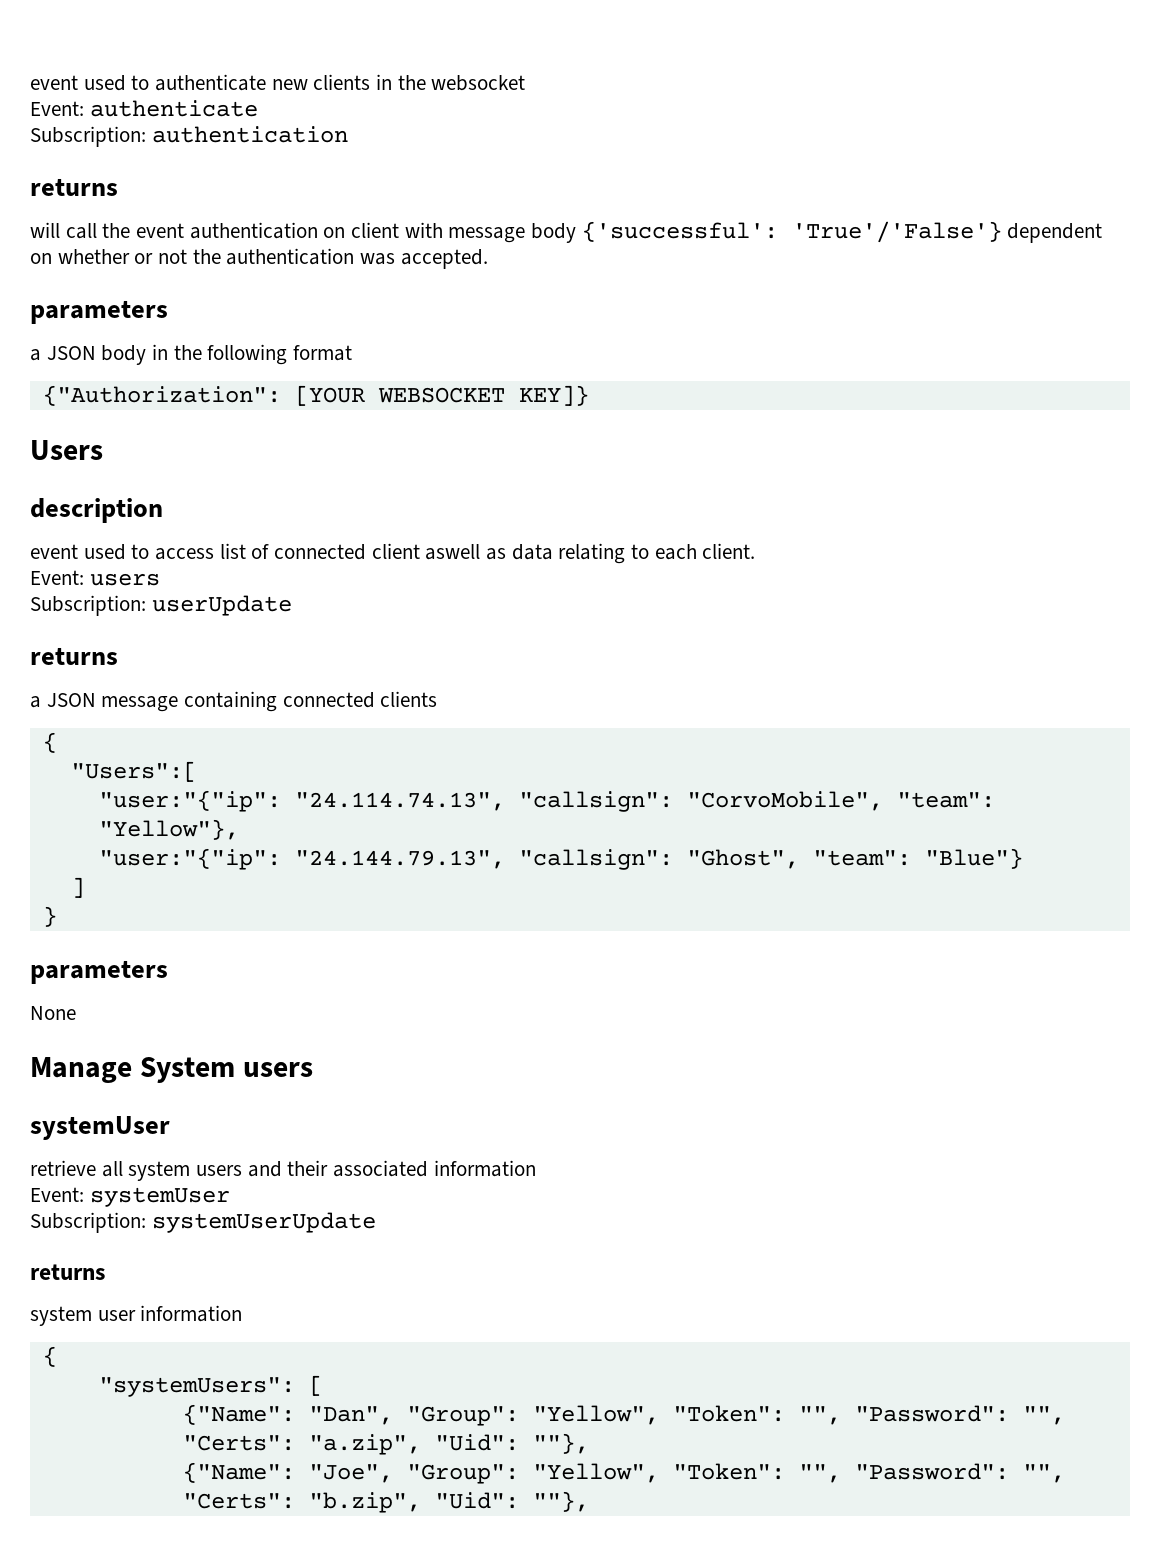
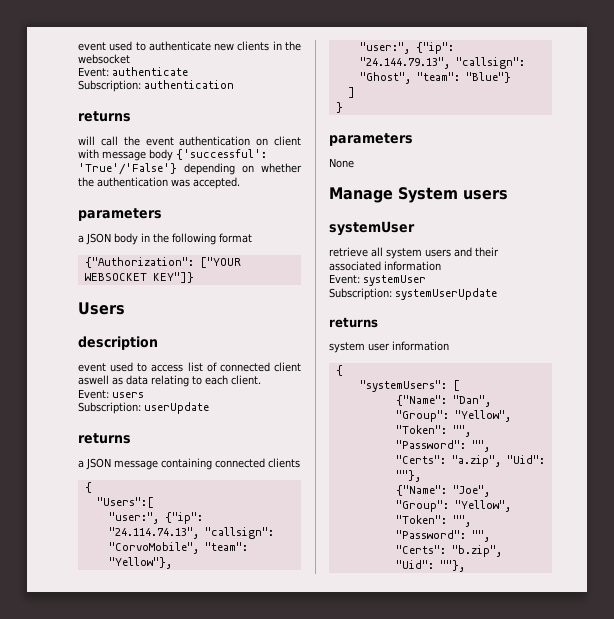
[1007,223,1103,243] dependent -> [184,163,235,175] depending
[134,249,188,264] or not -> (302, 168) none
[294,385,589,406] [YOUR WEBSOCKET KEY]} -> [199,257,241,268] [84,272,194,283] ["YOUR WEBSOCKET KEY"]}
[98,790,281,812] "user:"{"ip": -> [108,512,203,524] "user:", {"ip":
[98,848,281,870] "user:"{"ip": -> [359,42,454,54] "user:", {"ip":

